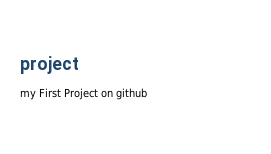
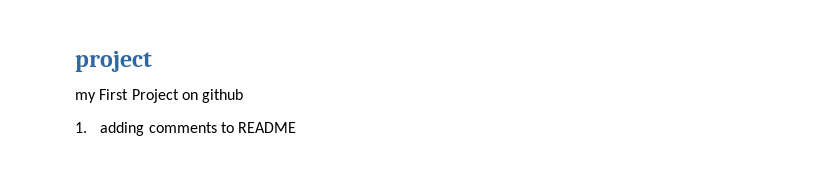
(147, 94) none -> [75,122,297,136] // 1. adding comments to README

